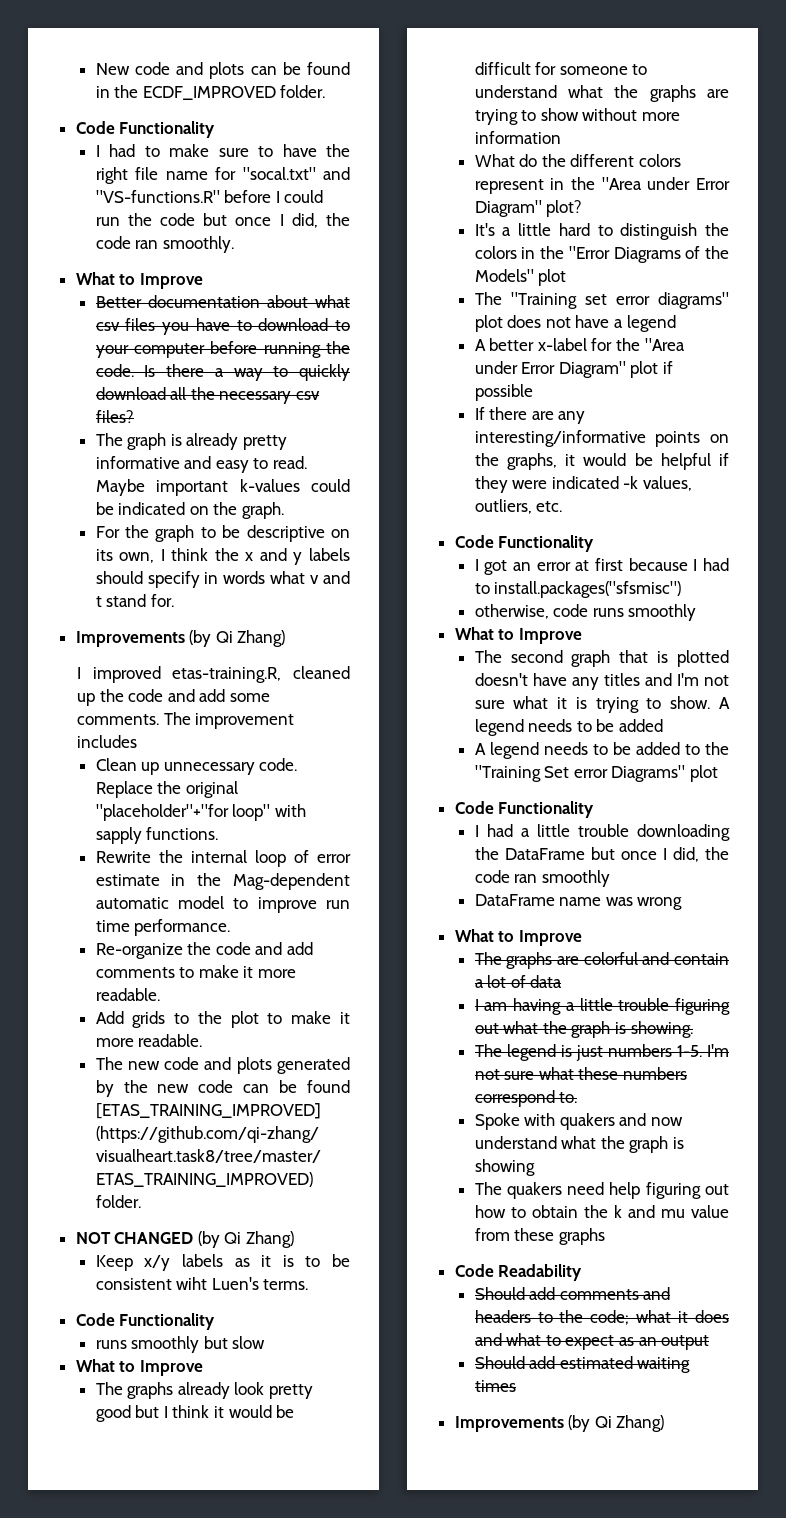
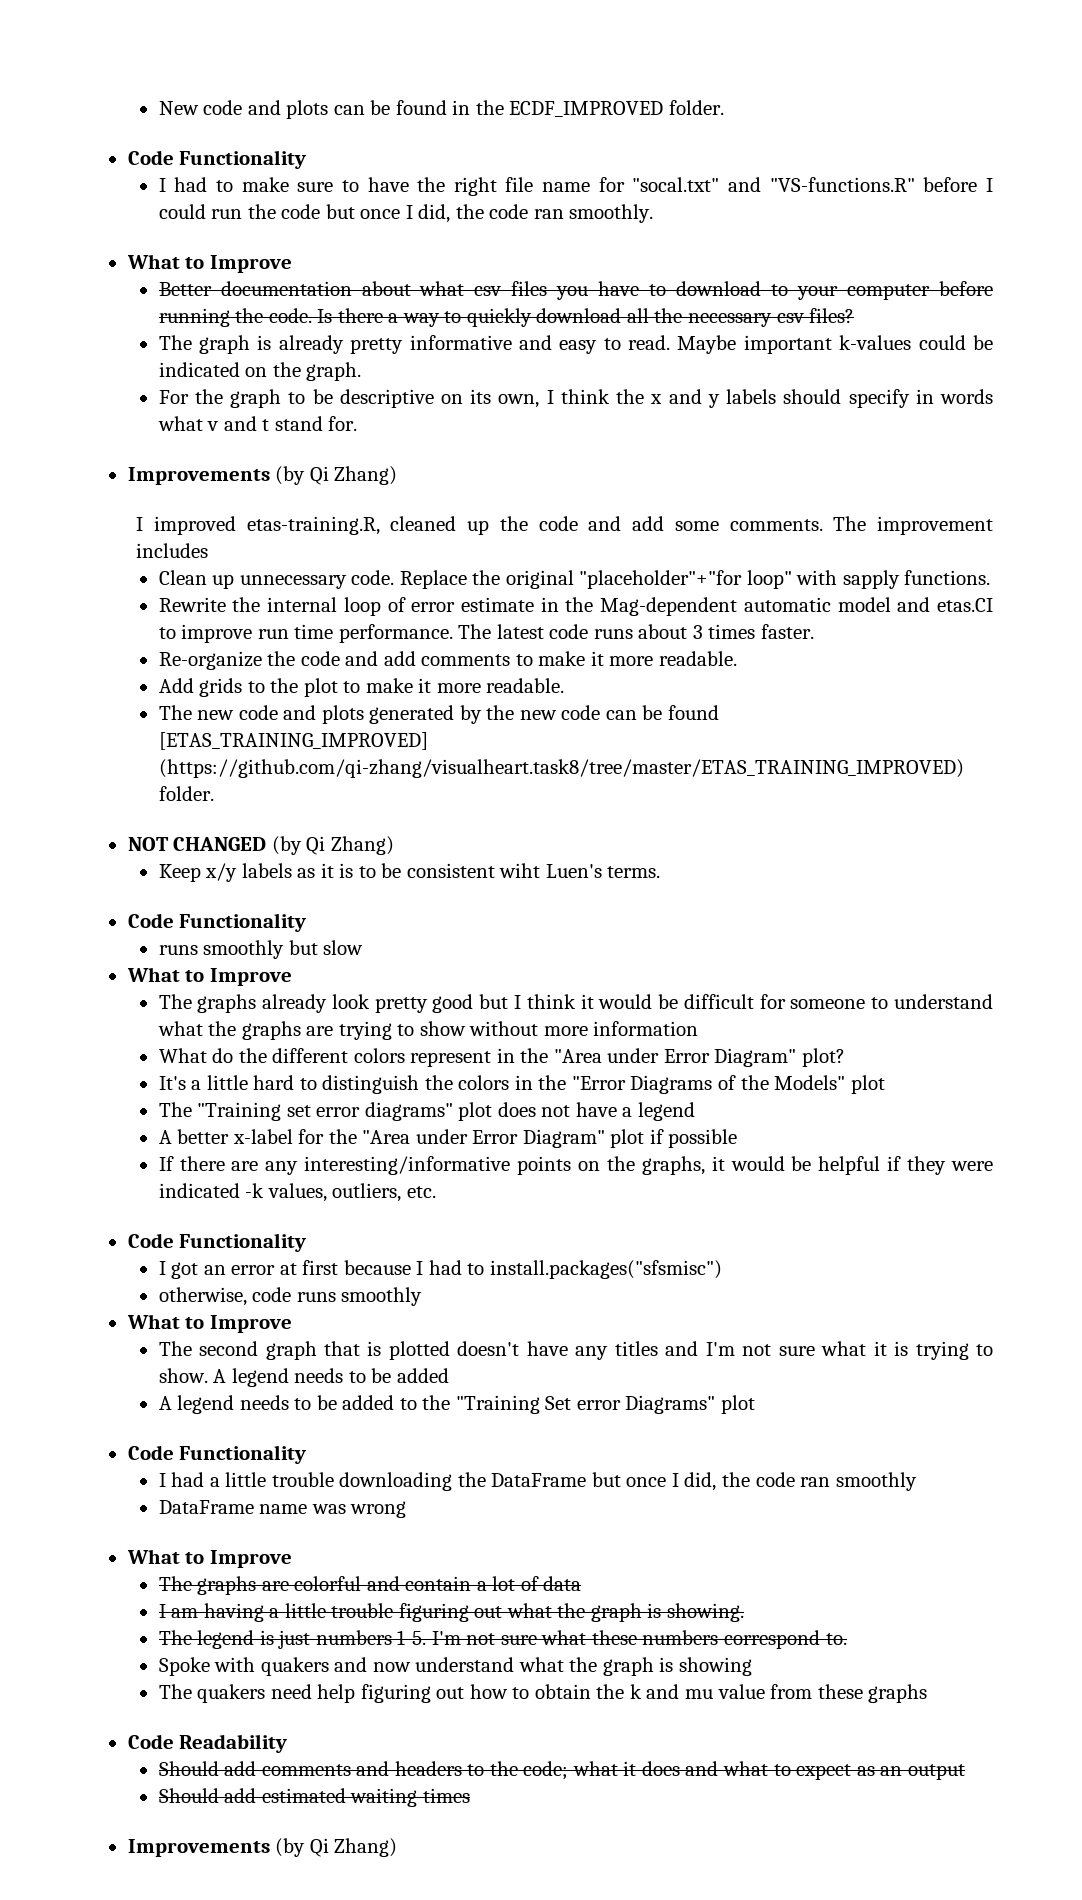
(224, 902) none -> [897,597,994,612] and etas.CI
(231, 927) none -> [458,624,815,639] The latest code runs about 3 times faster.

